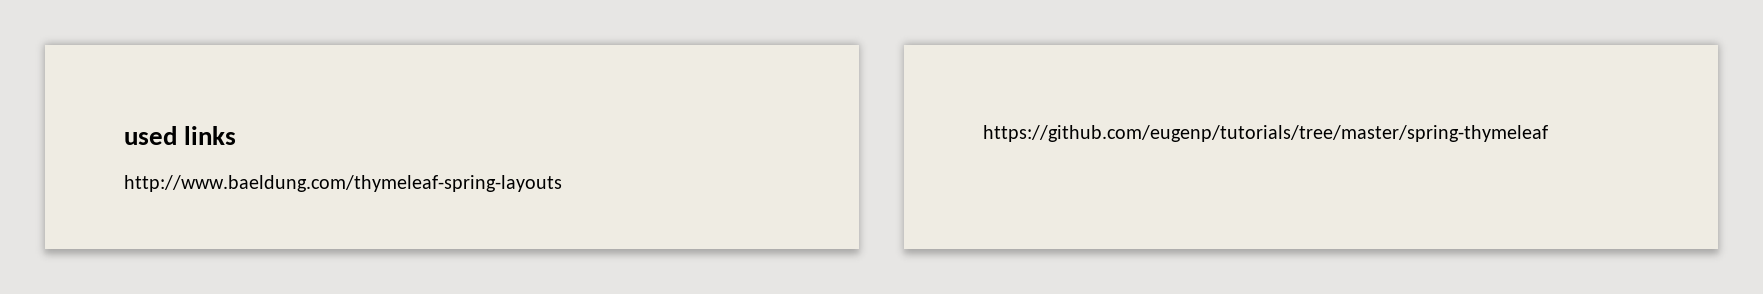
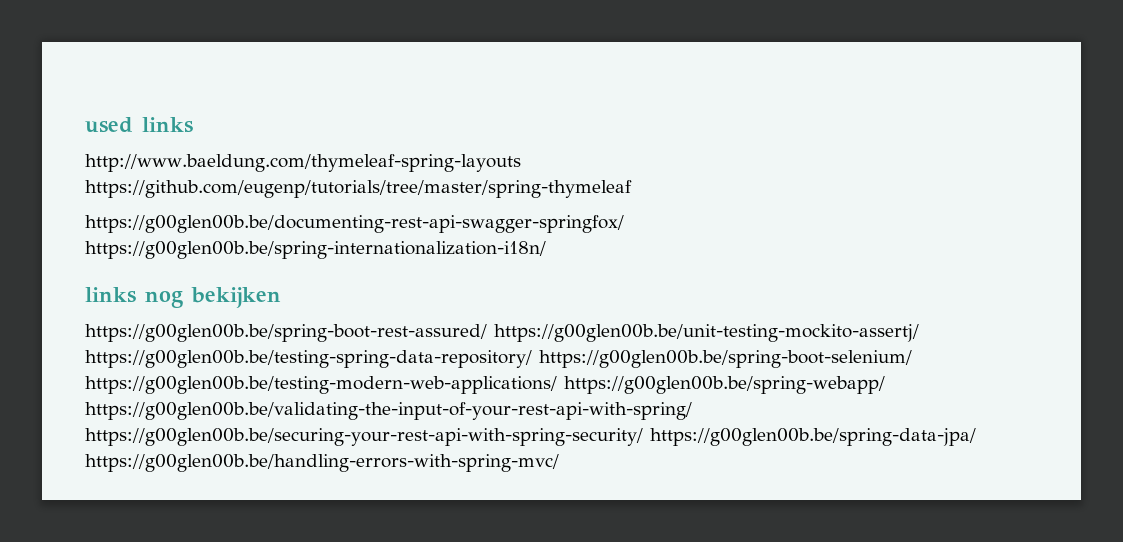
(1548, 133) none -> [85,215,624,233] [85,241,546,259] [85,287,281,308] [85,324,919,342] [85,350,912,368] [85,376,885,394] [85,402,692,420] [85,428,976,446] [85,454,559,472] // https://g00glen00b.be/documenting-rest-api-swagger-springfox/ https://g00glen00b.be/spring-internationalization-i18n/ // links nog bekijken // https://g00glen00b.be/spring-boot-rest-assured/ https://g00glen00b.be/unit-testing-mockito-assertj/ https://g00glen00b.be/testing-spring-data-repository/ https://g00glen00b.be/spring-boot-selenium/ https://g00glen00b.be/testing-modern-web-applications/ https://g00glen00b.be/spring-webapp/ https://g00glen00b.be/validating-the-input-of-your-rest-api-with-spring/ https://g00glen00b.be/securing-your-rest-api-with-spring-security/ https://g00glen00b.be/spring-data-jpa/ https://g00glen00b.be/handling-errors-with-spring-mvc/

